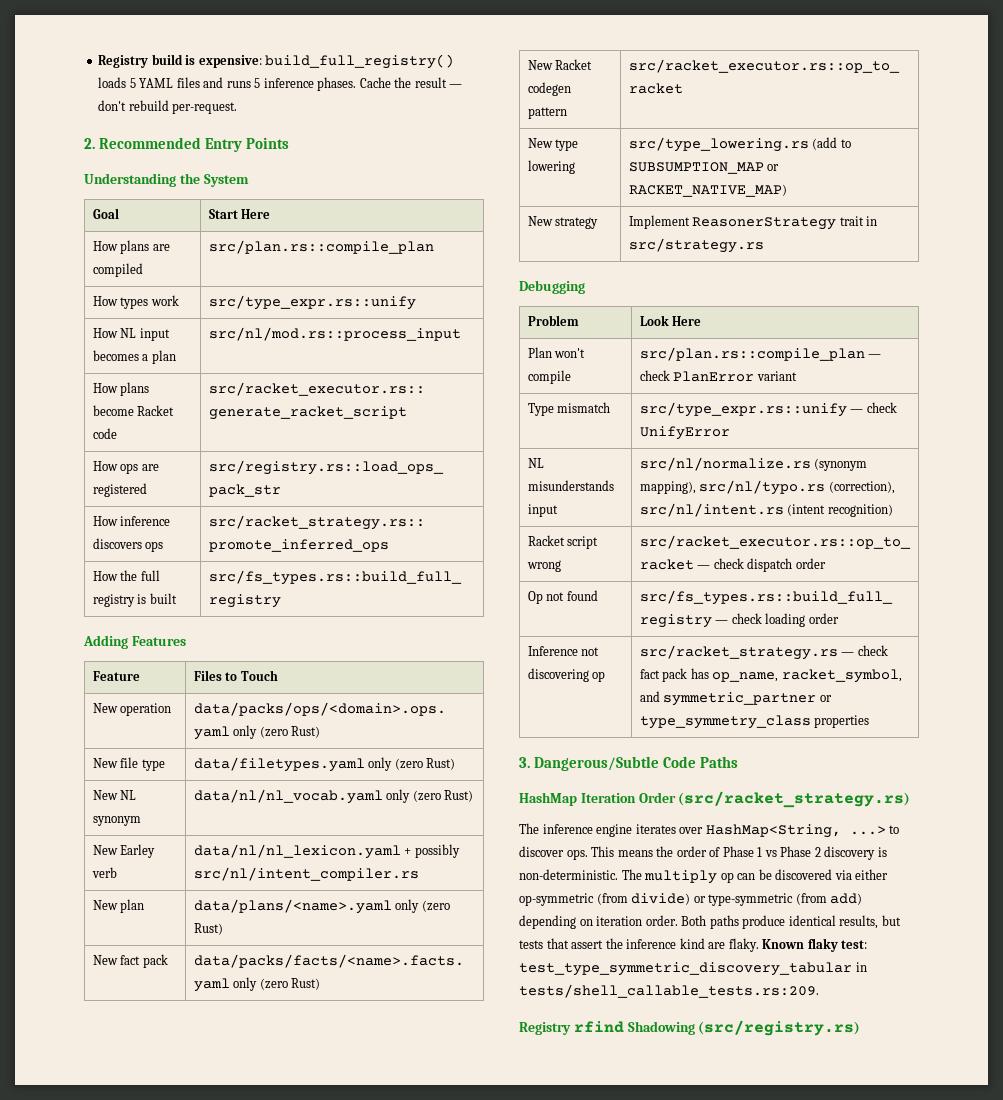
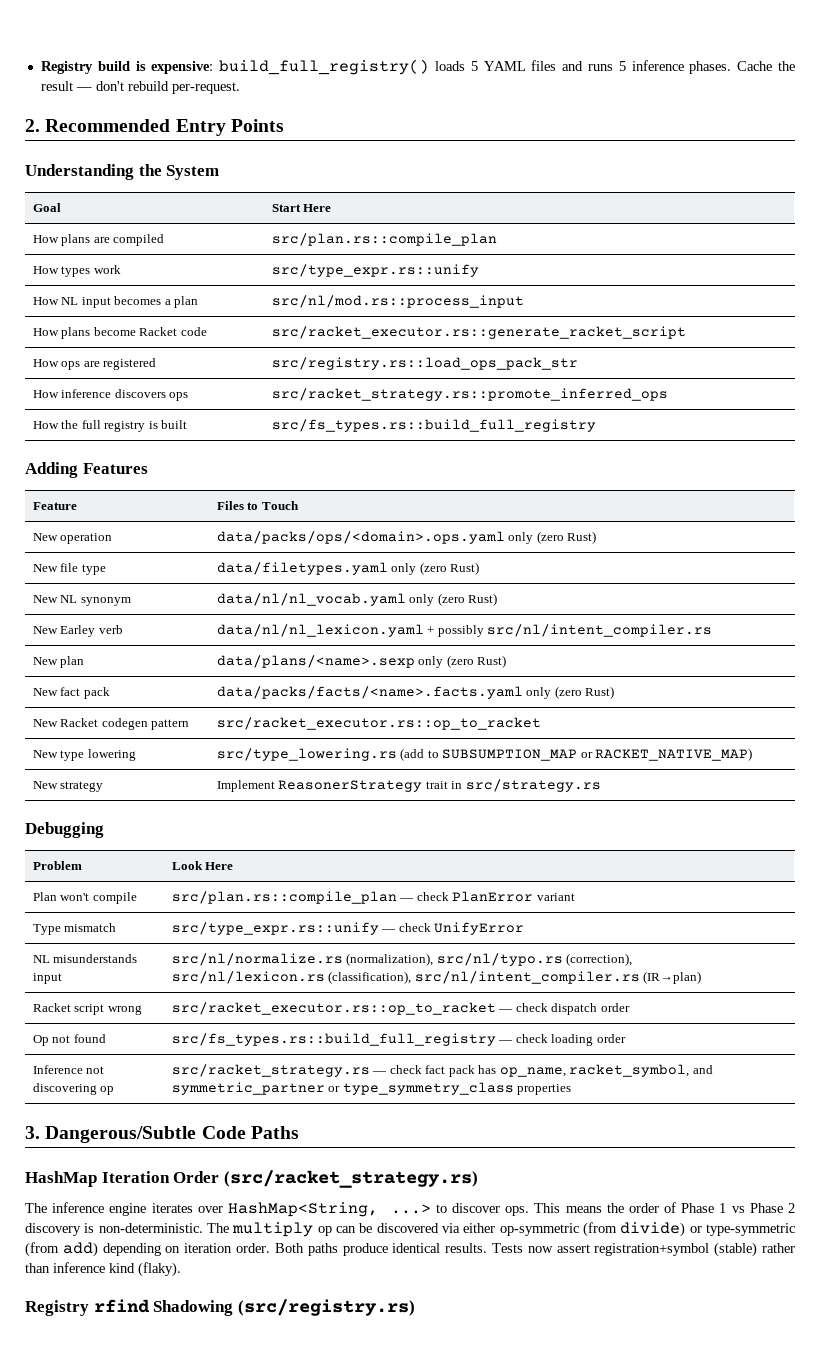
[193,899,392,914] data/plans/<name>.yaml -> [216,655,415,668] data/plans/<name>.sexp
[814,458,868,471] [639,480,895,495] [639,503,893,517] (synonym mapping), src/nl/typo.rs (correction), src/nl/intent.rs (intent recognition) -> [346,953,633,966] [171,971,702,984] (normalization), src/nl/typo.rs (correction), src/nl/lexicon.rs (classification), src/nl/intent_compiler.rs (IR→plan)
[839,915,901,929] [519,938,868,952] [519,962,867,976] [519,984,819,998] results, but tests that assert the inference kind are flaky. Known flaky test: test_type_symmetric_discovery_tabular in tests/shell_callable_tests.rs:209. -> [445,1242,795,1257] [25,1262,181,1277] results. Tests now assert registration+symbol (stable) rather than inference kind (flaky).

